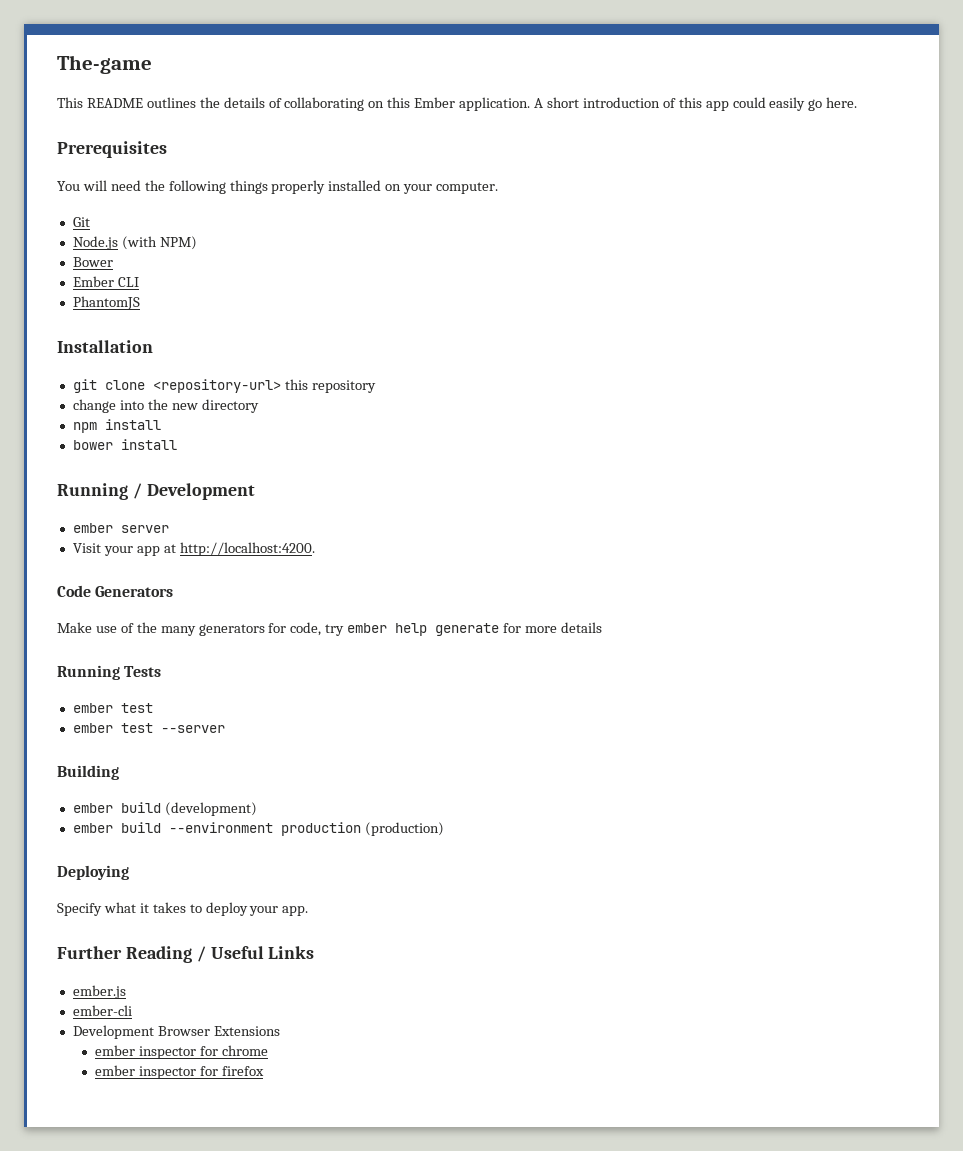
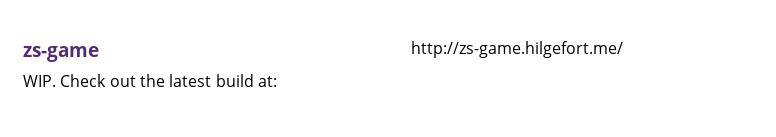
[57,55,152,74] [57,97,858,111] [57,141,167,158] [57,180,499,194] [72,217,90,227] [72,236,197,250] [72,257,113,267] [72,276,139,287] [72,296,140,310] [57,340,153,353] [72,379,376,393] [72,399,259,413] [72,419,161,433] [72,439,177,450] [57,483,255,500] [72,523,169,533] [72,542,315,556] [57,585,174,597] [57,622,602,636] [57,665,162,680] [72,703,153,713] [72,723,225,733] [57,765,119,780] [72,802,257,816] [72,822,444,836] [57,865,129,880] [57,902,309,916] [57,946,315,963] [72,985,126,999] [72,1005,132,1016] [72,1025,280,1039] [95,1045,269,1059] [95,1065,265,1079] The-game // This README outlines the details of collaborating on this Ember application. A short introduction of this app could easily go here. // Prerequisites // You will need the following things properly installed on your computer. // Git // Node.js (with NPM) // Bower // Ember CLI // PhantomJS // Installation // git clone <repository-url> this repository // change into the new directory // npm install // bower install // Running / Development // ember server // Visit your app at http://localhost:4200. // Code Generators // Make use of the many generators for code, try ember help generate for more details // Running Tests // ember test // ember test --server // Building // ember build (development) // ember build --environment production (production) // Deploying // Specify what it takes to deploy your app. // Further Reading / Useful Links // ember.js // ember-cli // Development Browser Extensions // ember inspector for chrome // ember inspector for firefox -> [23,46,99,62] [23,74,277,87] [411,41,623,58] zs-game // WIP. Check out the latest build at: http://zs-game.hilgefort.me/

